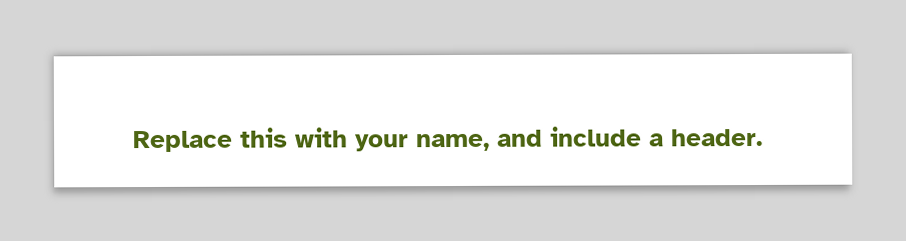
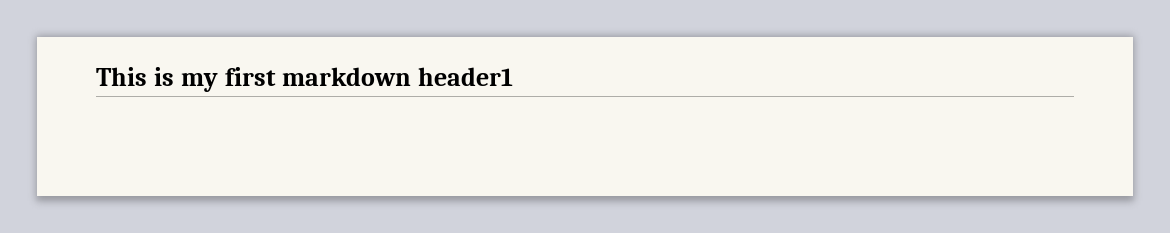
[133,126,763,153] Replace this with your name, and include a header. -> [96,67,514,92] This is my first markdown header1

